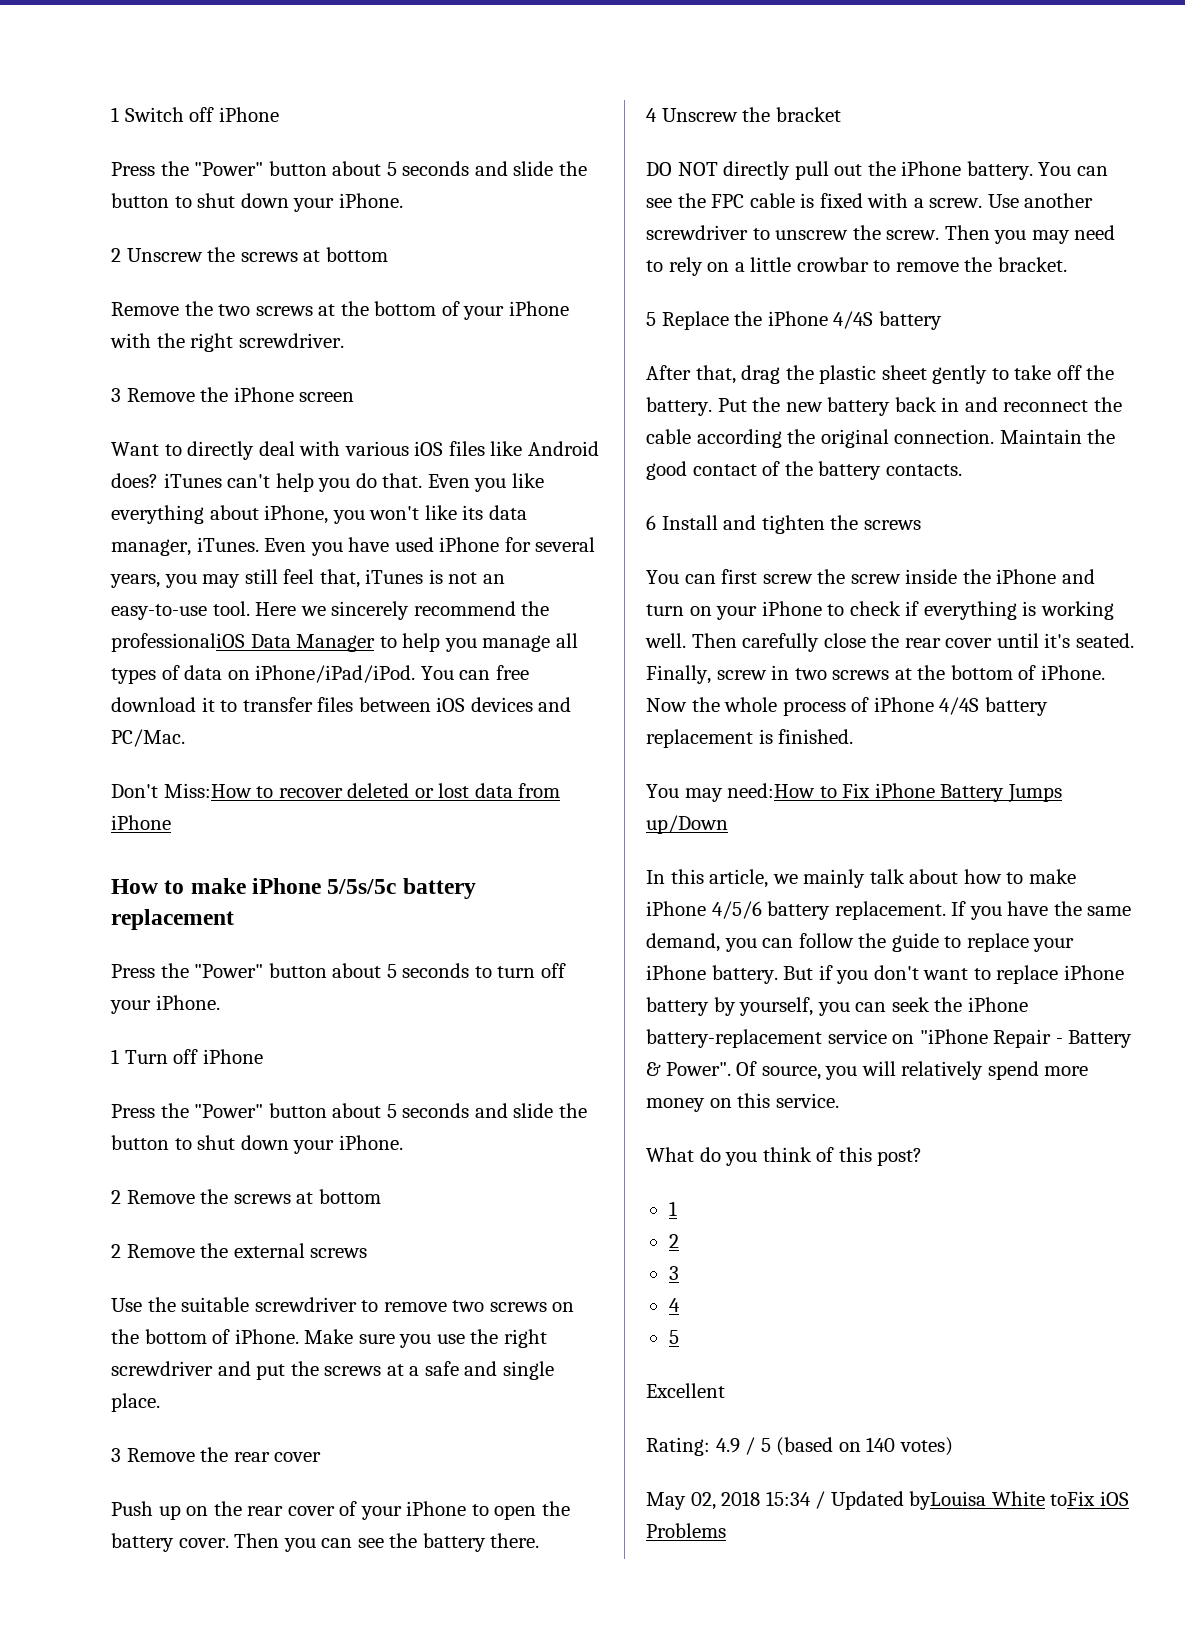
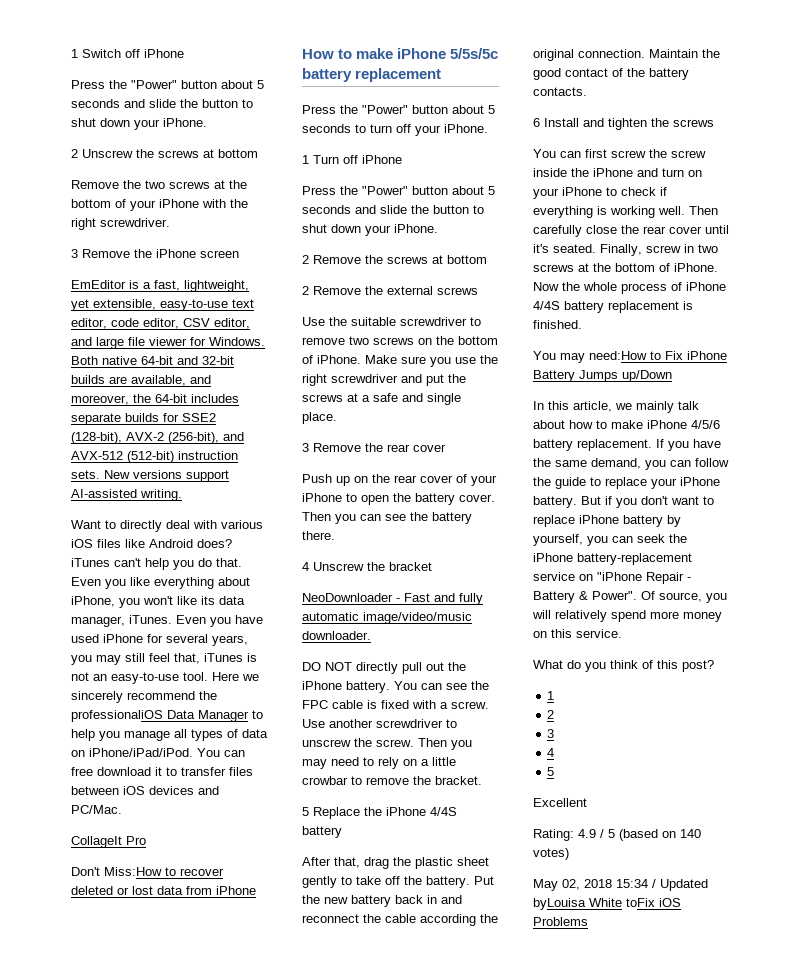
(355, 397) none -> [71,280,249,292] [71,299,254,311] [71,318,250,329] [71,337,265,349] [71,356,234,365] [71,375,211,386] [71,394,239,405] [71,413,216,425] [71,432,244,444] [71,451,238,463] [71,470,229,482] [71,489,182,501] // EmEditor is a fast, lightweight, yet extensible, easy-to-use text editor, code editor, CSV editor, and large file viewer for Windows. Both native 64-bit and 32-bit builds are available, and moreover, the 64-bit includes separate builds for SSE2 (128-bit), AVX-2 (256-bit), and AVX-512 (512-bit) instruction sets. New versions support AI-assisted writing.
(185, 738) none -> [71,836,146,848] // CollageIt Pro
(841, 114) none -> [302,593,483,605] [302,612,472,624] [302,631,371,640] // NeoDownloader - Fast and fully automatic image/video/music downloader.

